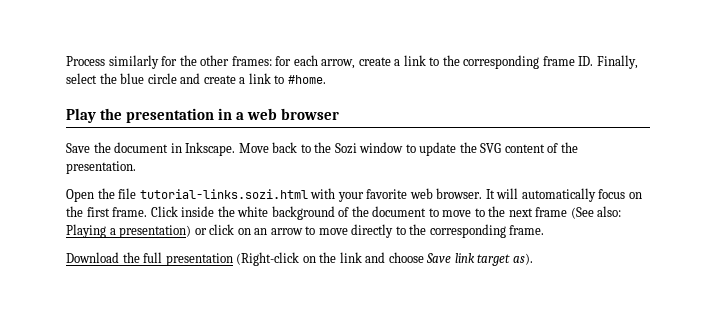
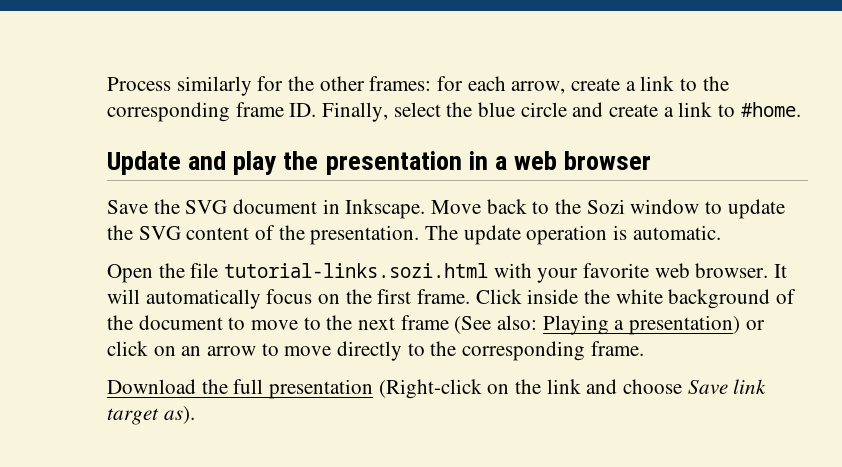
[66,108,96,123] Play -> [107,151,277,175] Update and play
(111, 147) none -> [185,200,228,214] SVG
(136, 167) none -> [425,225,721,245] The update operation is automatic.

